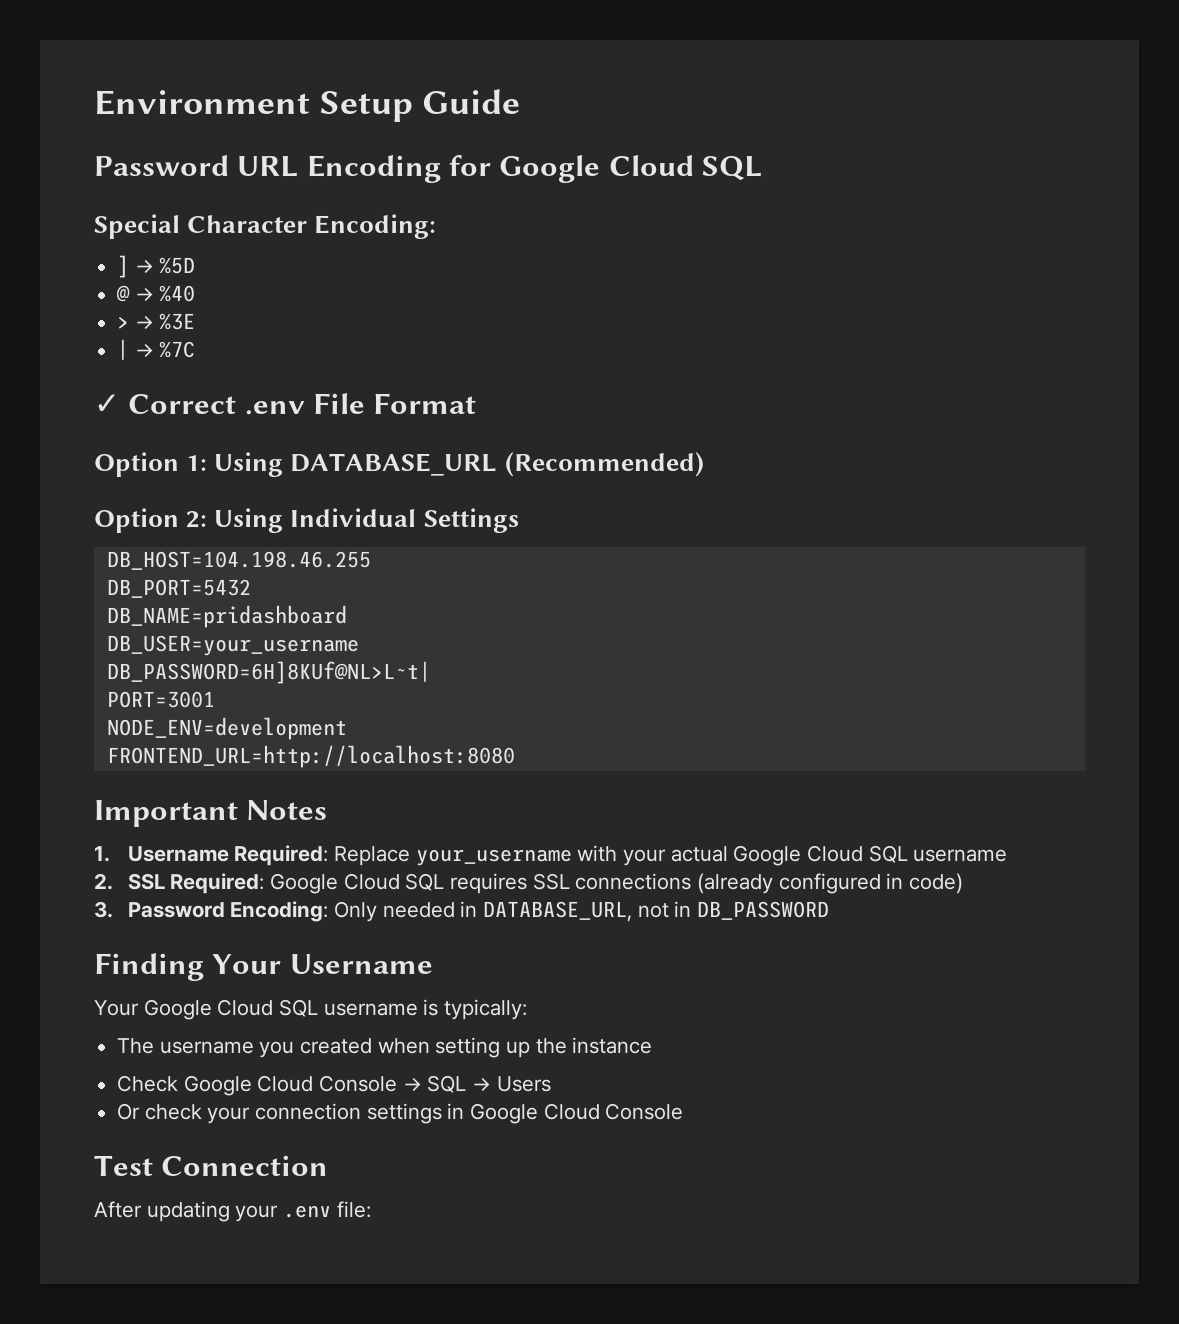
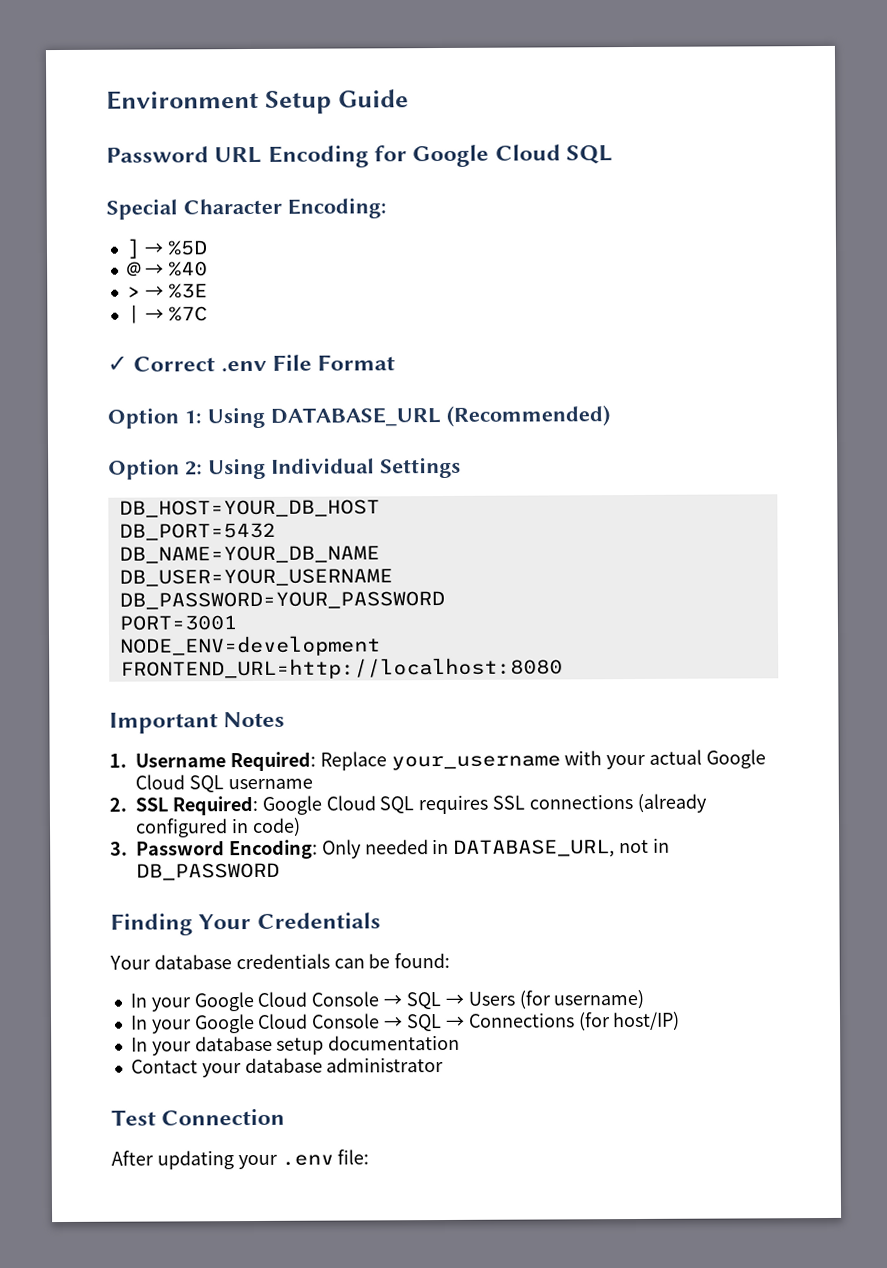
[106,551,371,570] DB_HOST=104.198.46.255 -> [118,499,380,518] DB_HOST=YOUR_DB_HOST
[106,605,347,628] [106,635,359,656] [106,661,431,684] DB_NAME=pridashboard // DB_USER=your_username // DB_PASSWORD=6H]8KUf@NL>L~t| -> [118,545,380,564] [118,568,393,587] [118,590,445,610] DB_NAME=YOUR_DB_NAME // DB_USER=YOUR_USERNAME // DB_PASSWORD=YOUR_PASSWORD
[289,954,433,974] [94,999,528,1020] [117,1037,653,1058] [117,1075,179,1092] Username // Your Google Cloud SQL username is typically: // The username you created when setting up the instance // Check -> [256,912,381,929] [109,952,451,970] [129,993,191,1012] Credentials // Your database credentials can be found: // In your
[117,1103,684,1124] // Or check your connection settings in Google Cloud Console -> [518,989,645,1010] [129,1011,681,1034] [130,1034,461,1056] [130,1057,445,1078] (for username) // In your Google Cloud Console → SQL → Connections (for host/IP) // In your database setup documentation // Contact your database administrator

